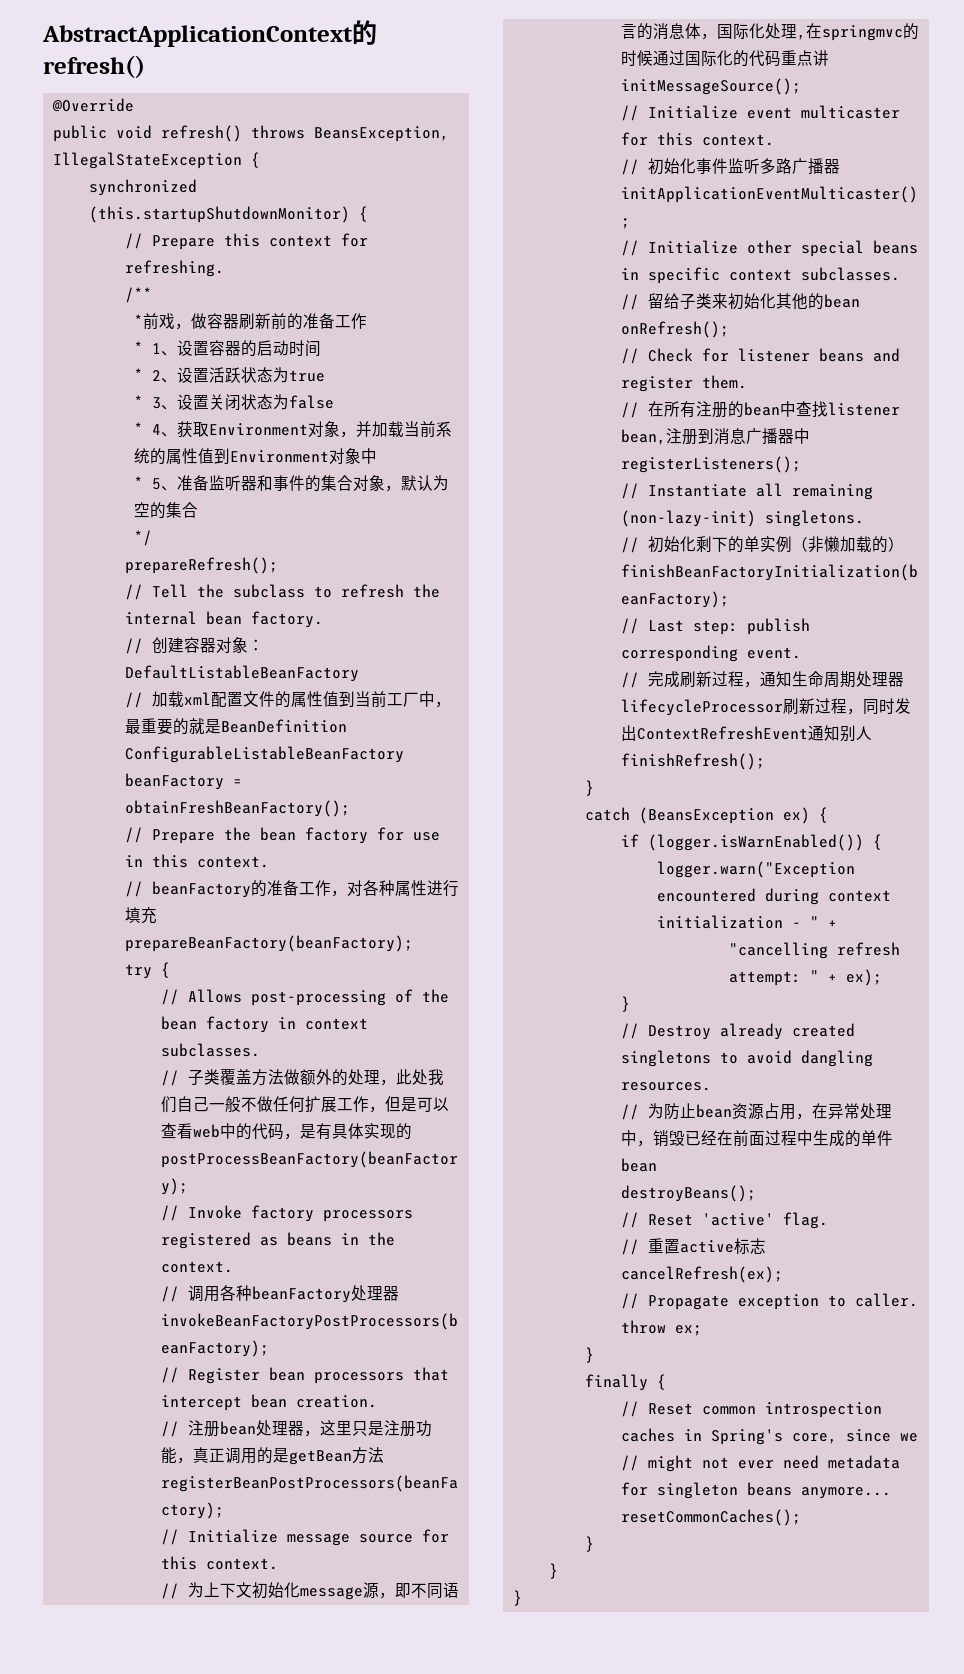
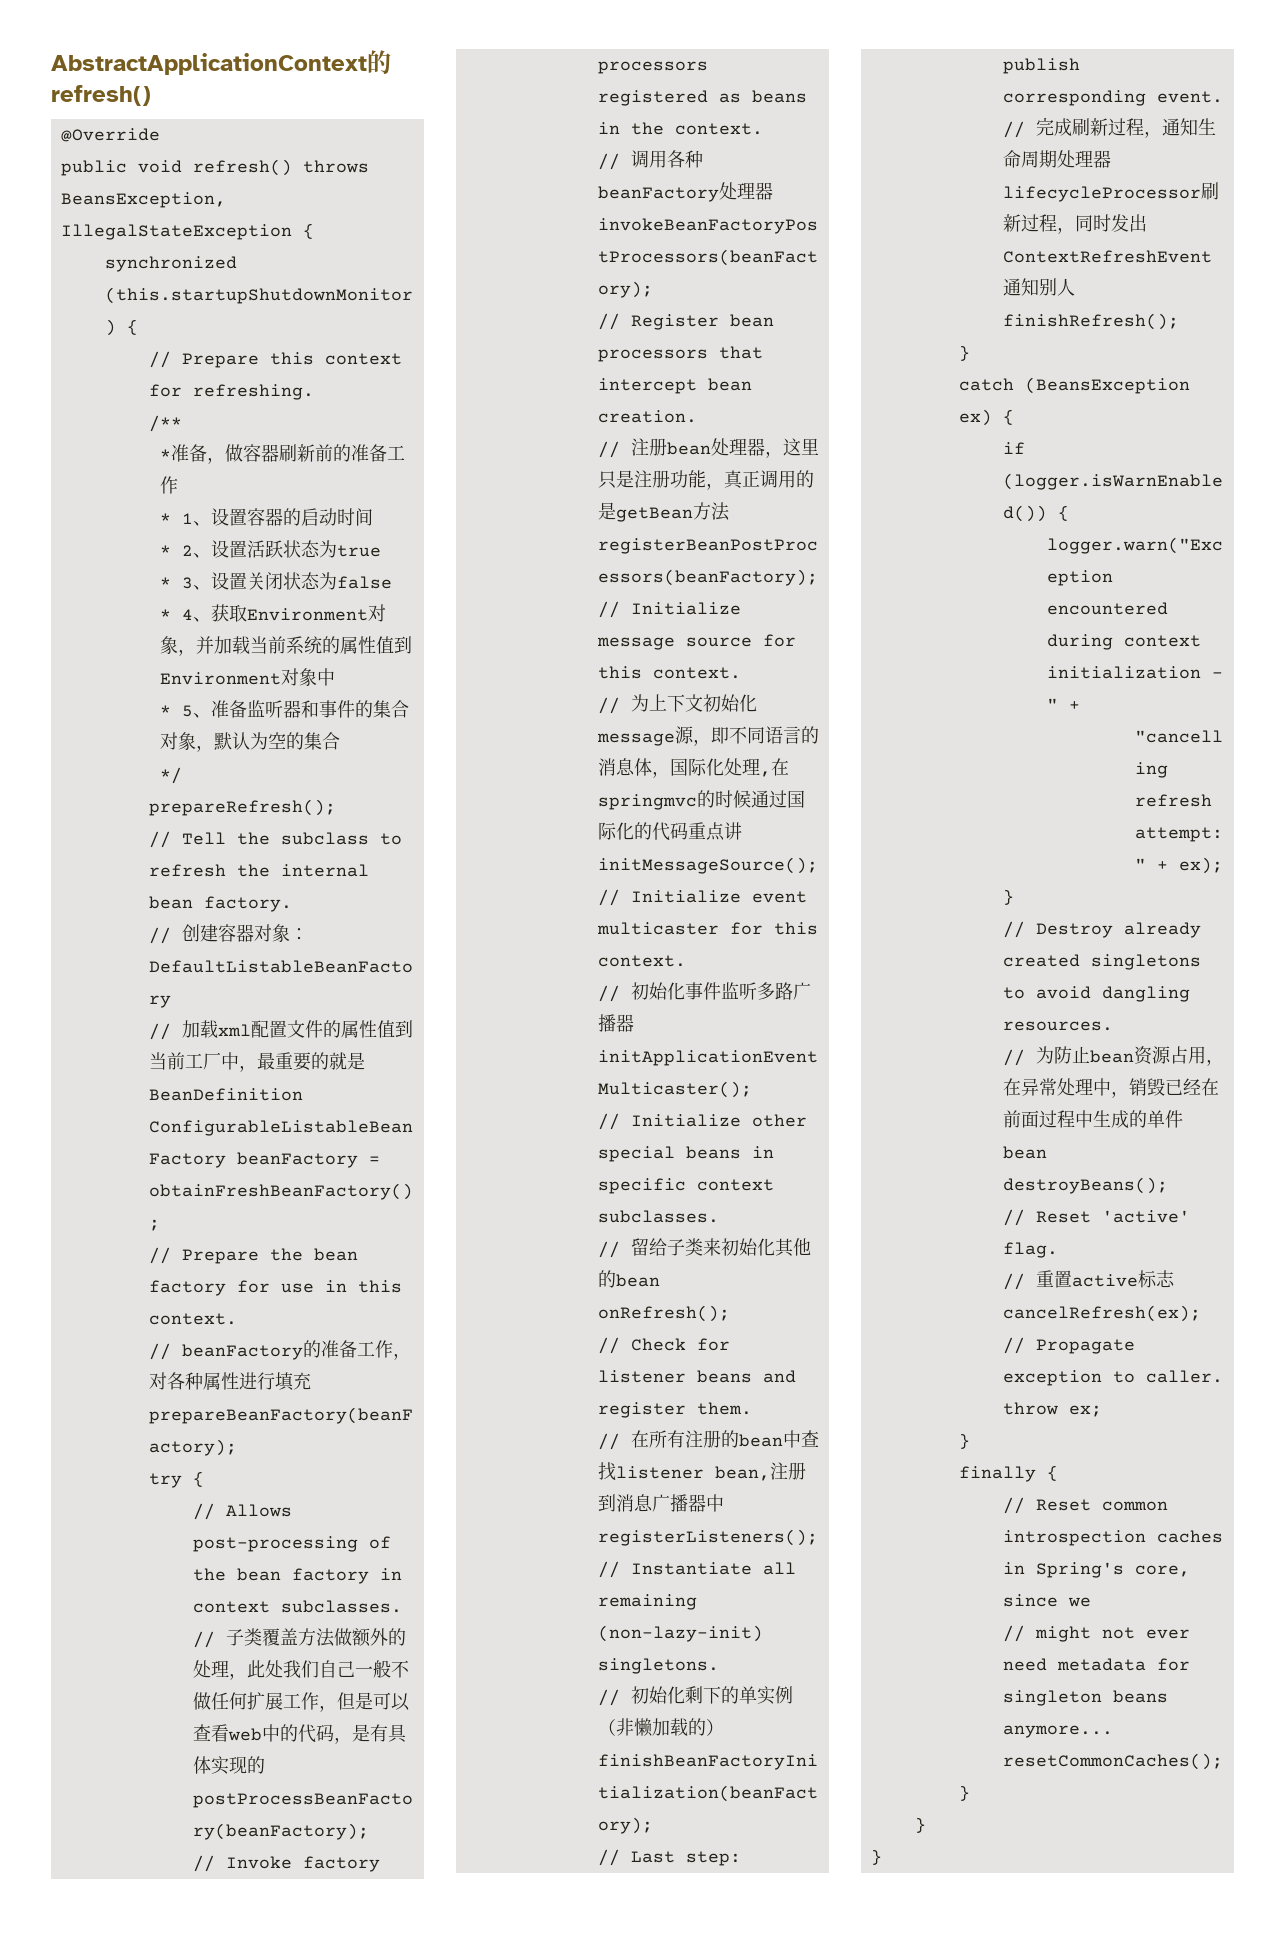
[142,313,175,330] 前戏 -> [170,444,207,462] 准备

